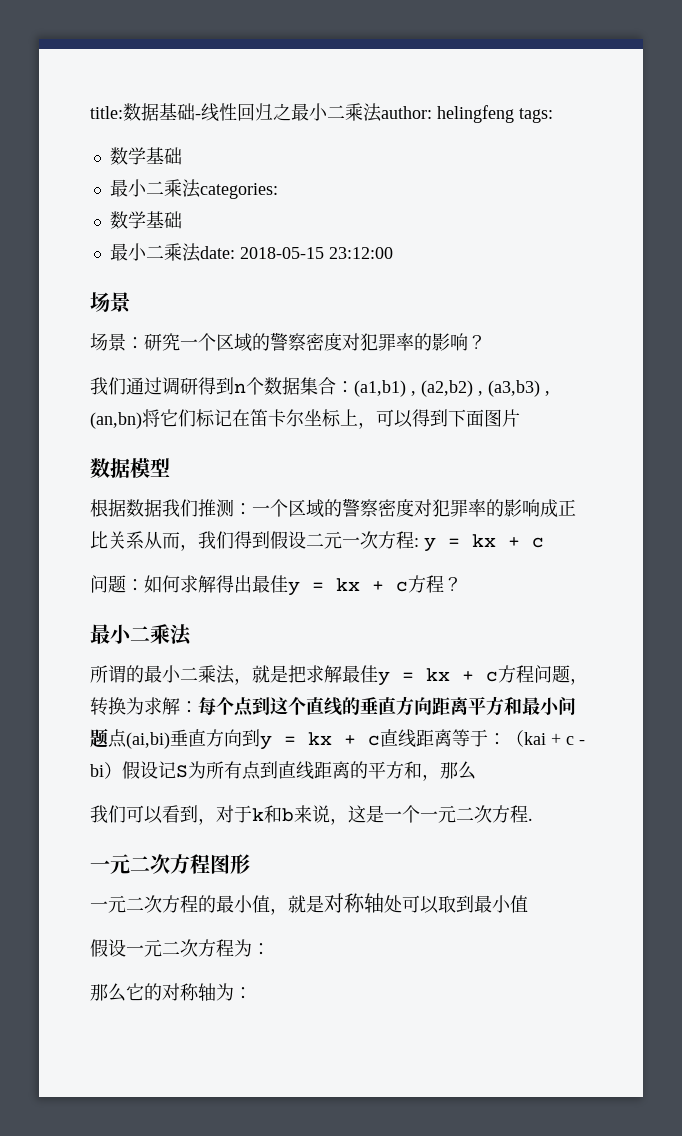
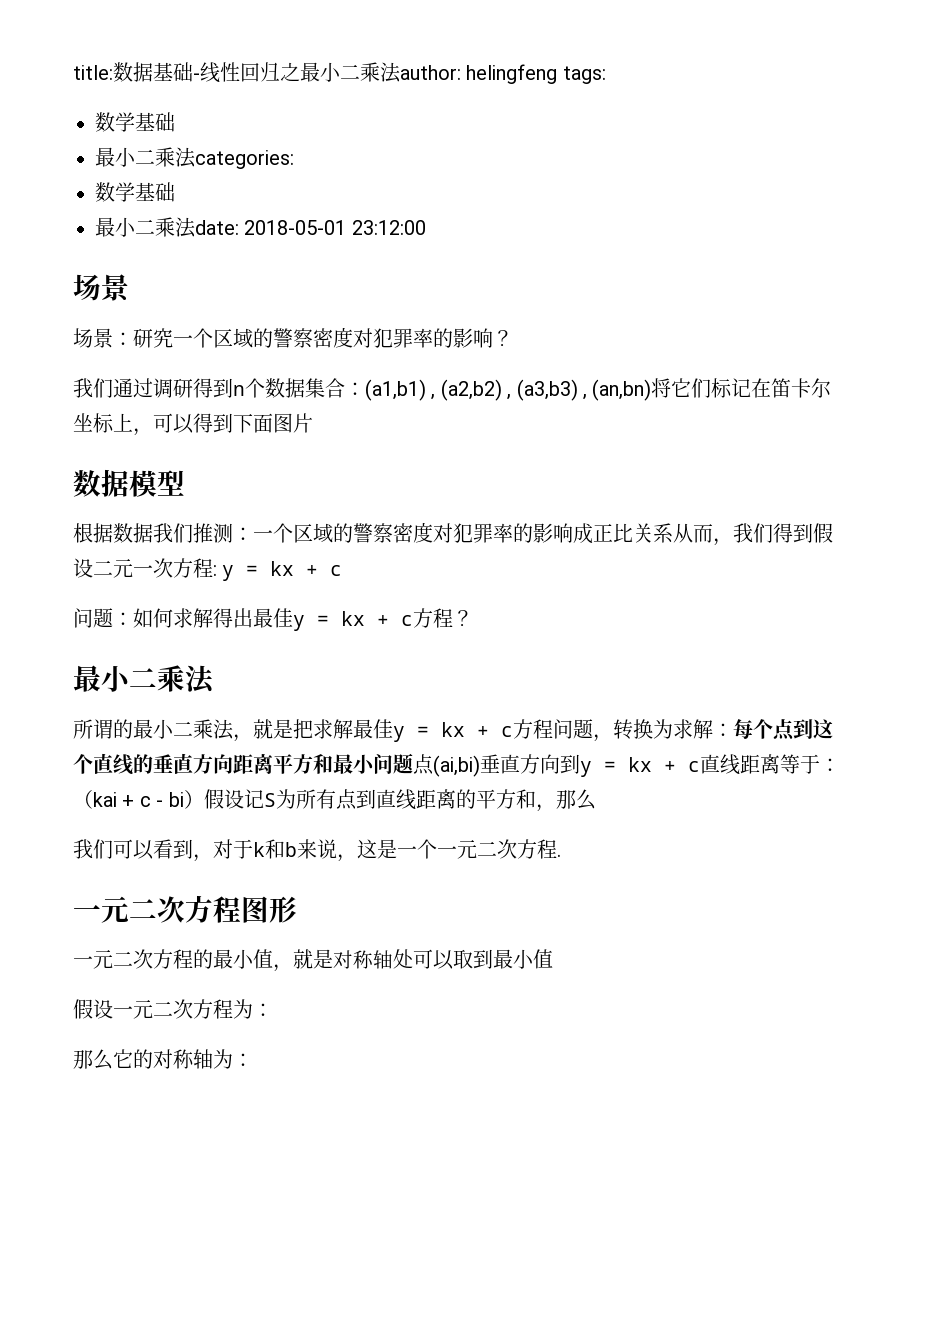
[239,247,324,259] 2018-05-15 -> [244,220,347,235] 2018-05-01

